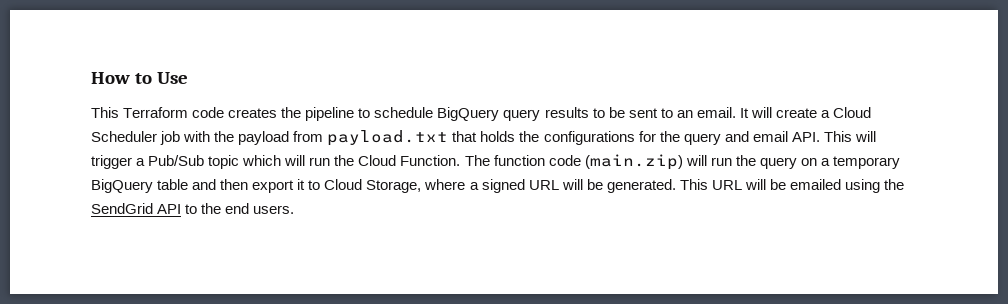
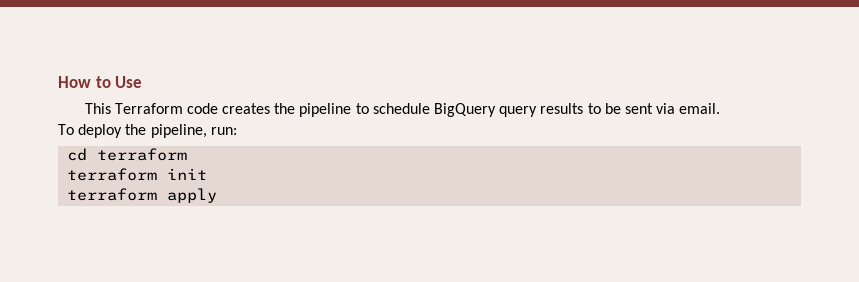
[660,108,693,118] to an -> [656,103,676,114] via
[739,107,872,118] [91,130,876,146] [91,154,900,170] [91,179,905,193] [91,203,295,214] It will create a Cloud Scheduler job with the payload from payload.txt that holds the configurations for the query and email API. This will trigger a Pub/Sub topic which will run the Cloud Function. The function code (main.zip) will run the query on a temporary BigQuery table and then export it to Cloud Storage, where a signed URL will be generated. This URL will be emailed using the SendGrid API to the end users. -> [58,124,237,138] [67,148,188,161] [67,168,208,181] [67,188,218,203] // To deploy the pipeline, run: // cd terraform // terraform init // terraform apply

